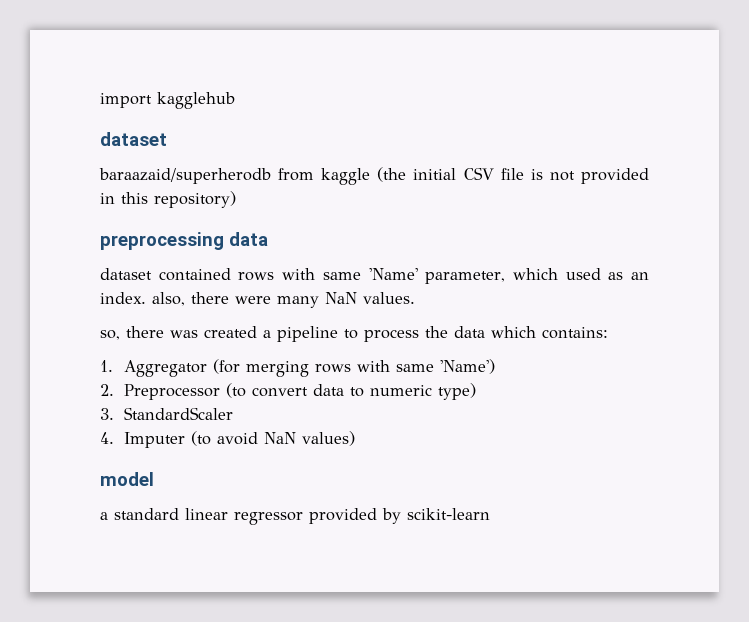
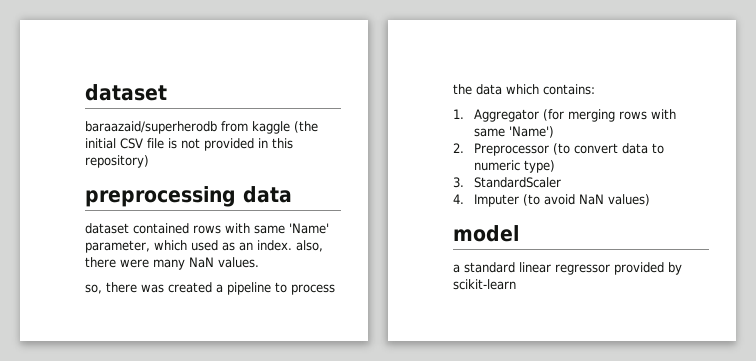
[100,92,235,109] import kagglehub // -> (85, 92) none

